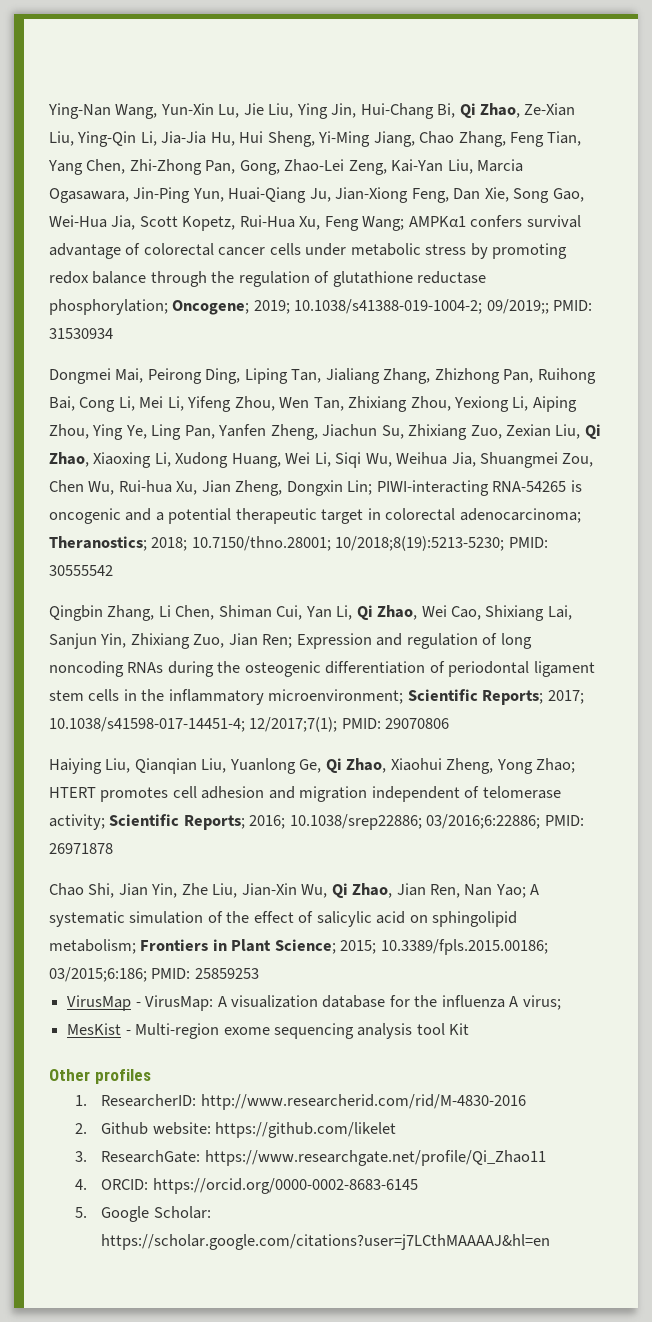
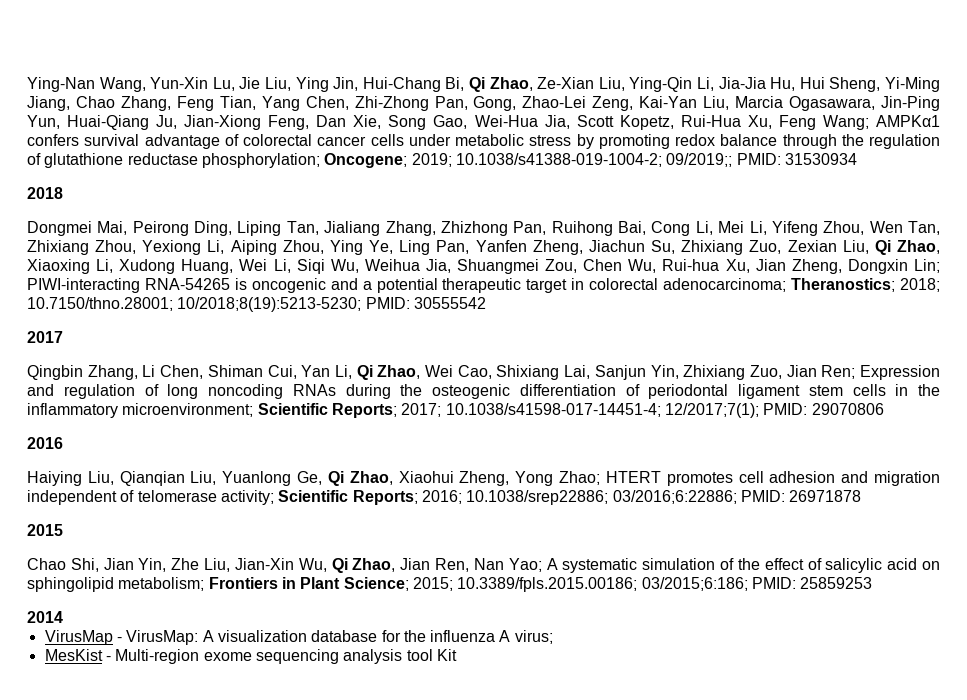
(113, 333) none -> [27,187,63,199] // 2018
(113, 570) none -> [27,331,63,343] // 2017
(450, 723) none -> [27,437,63,449] // 2016
(113, 848) none -> [27,524,63,536] // 2015
(259, 973) none -> [27,611,63,623] // 2014
[49,1069,151,1084] [75,1094,526,1110] [75,1122,397,1138] [75,1150,546,1166] [75,1178,418,1194] [75,1206,211,1222] [101,1234,551,1250] // Other profiles // 1. ResearcherID: http://www.researcherid.com/rid/M-4830-2016 // 2. Github website: https://github.com/likelet // 3. ResearchGate: https://www.researchgate.net/profile/Qi_Zhao11 // 4. ORCID: https://orcid.org/0000-0002-8683-6145 // 5. Google Scholar: https://scholar.google.com/citations?user=j7LCthMAAAAJ&hl=en -> (457, 655) none

